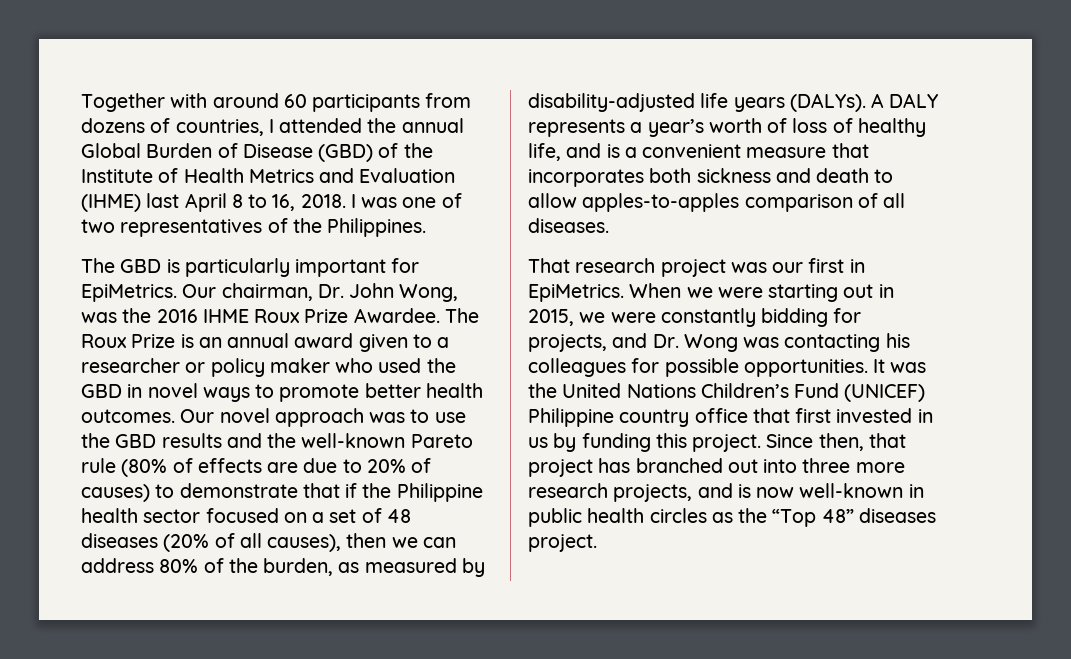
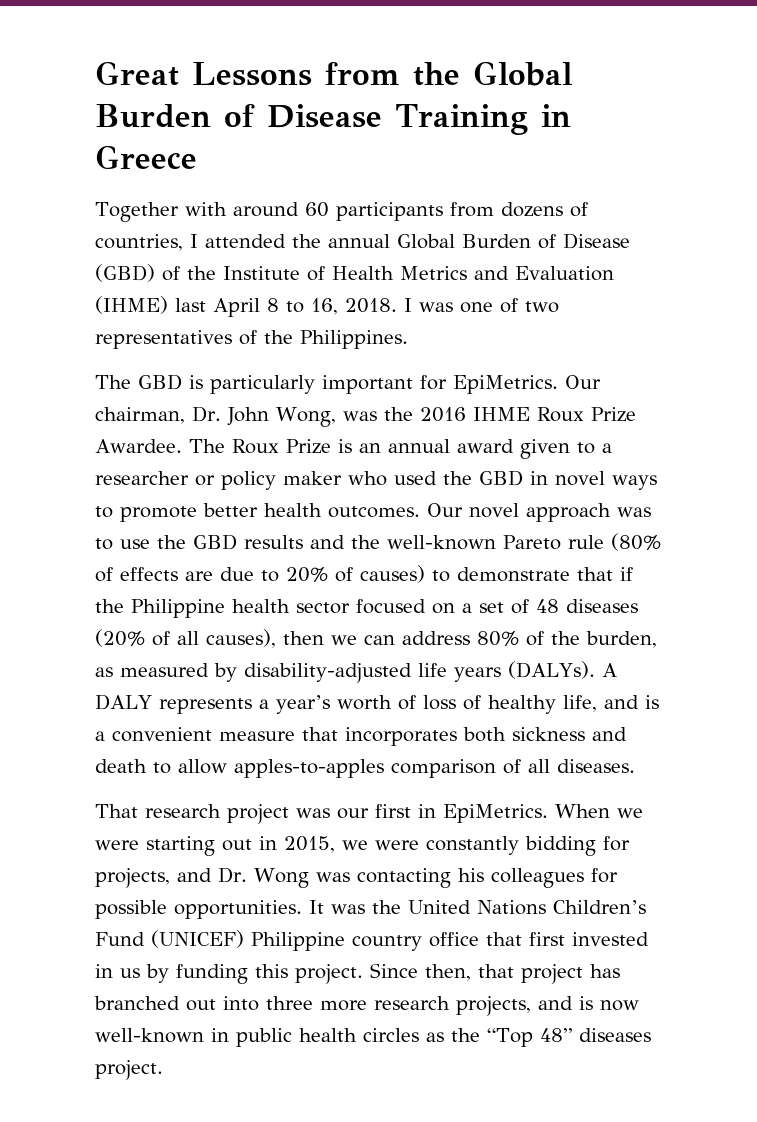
(81, 102) none -> [95,61,572,86] [95,104,571,135] [95,145,197,169] Great Lessons from the Global Burden of Disease Training in Greece //

